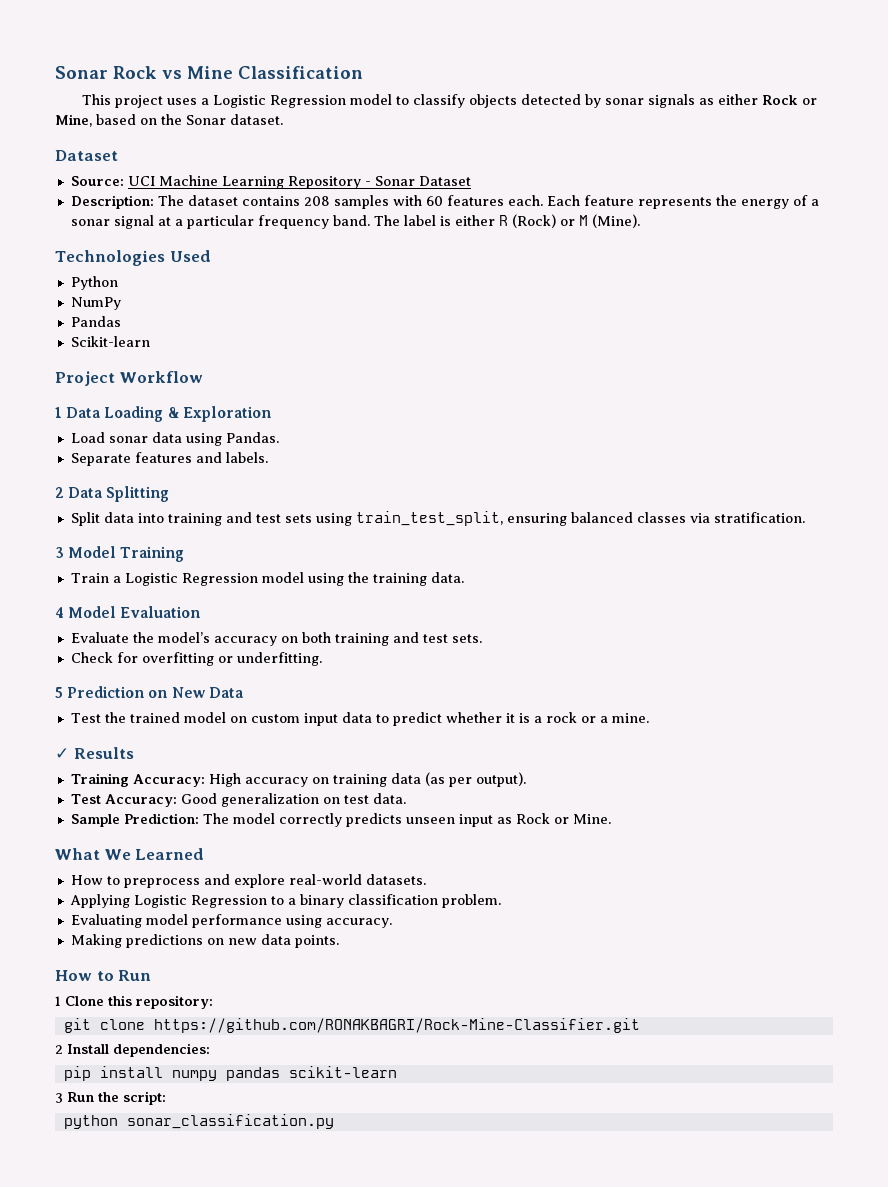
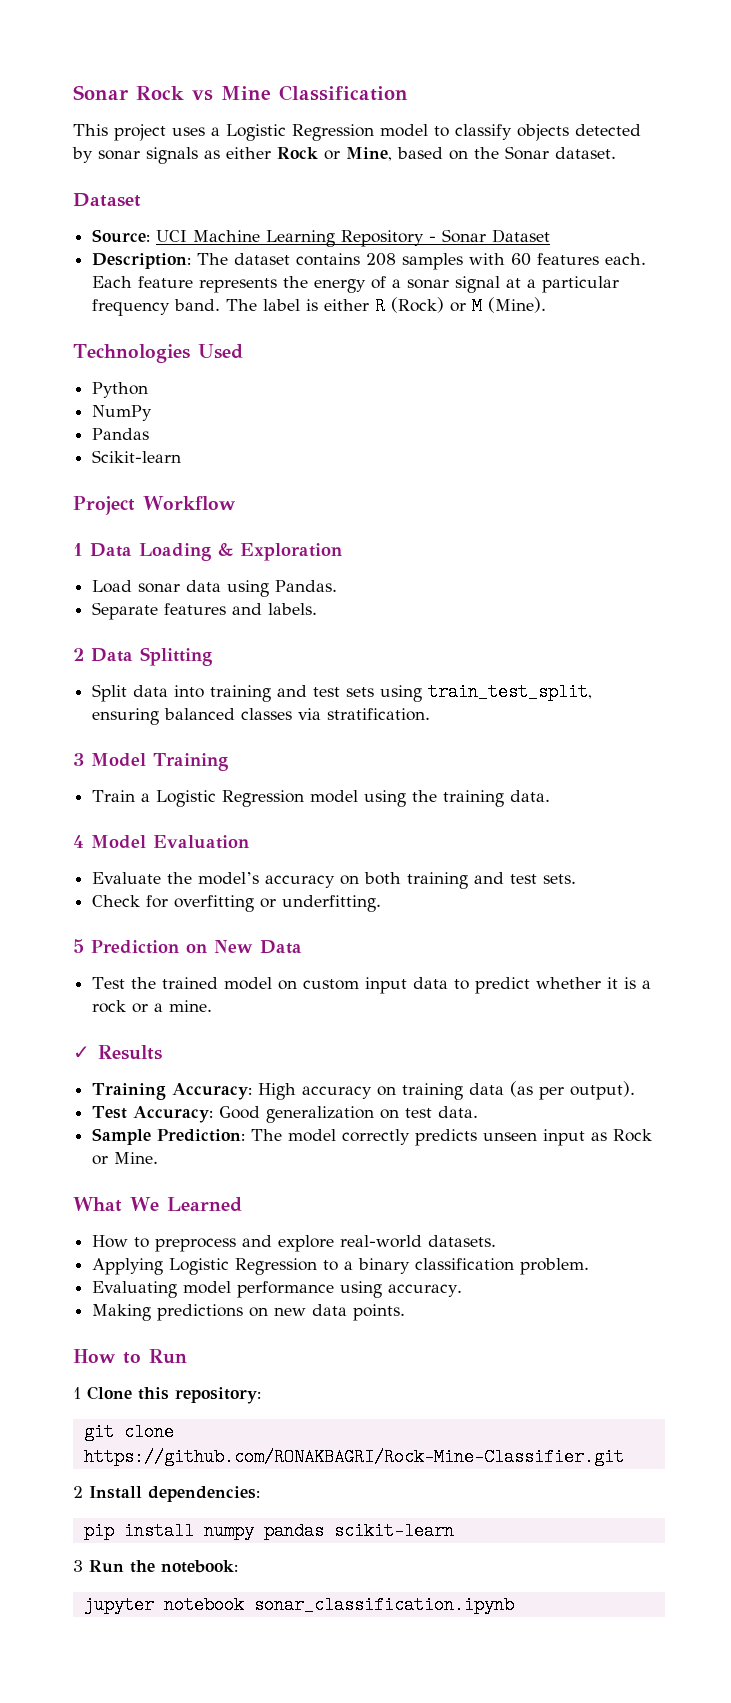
[123,1091,166,1105] [63,1114,334,1129] script: // python sonar_classification.py -> [161,1560,238,1573] [83,1596,514,1614] notebook: // jupyter notebook sonar_classification.ipynb

